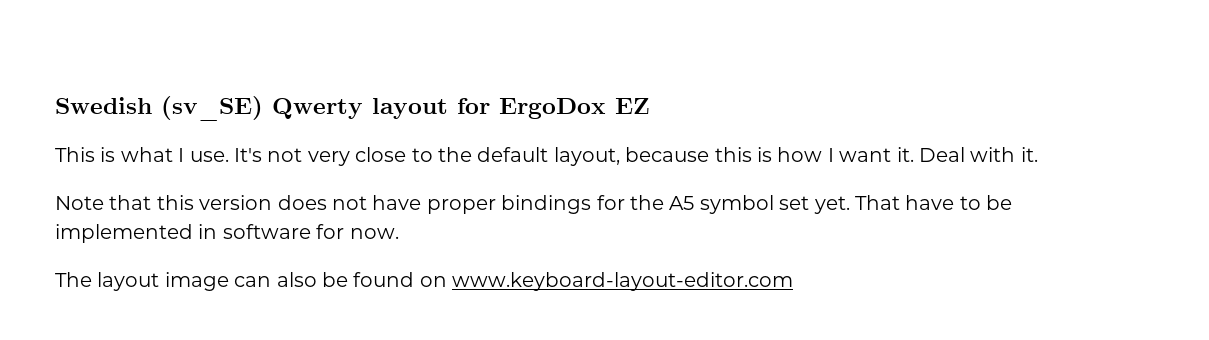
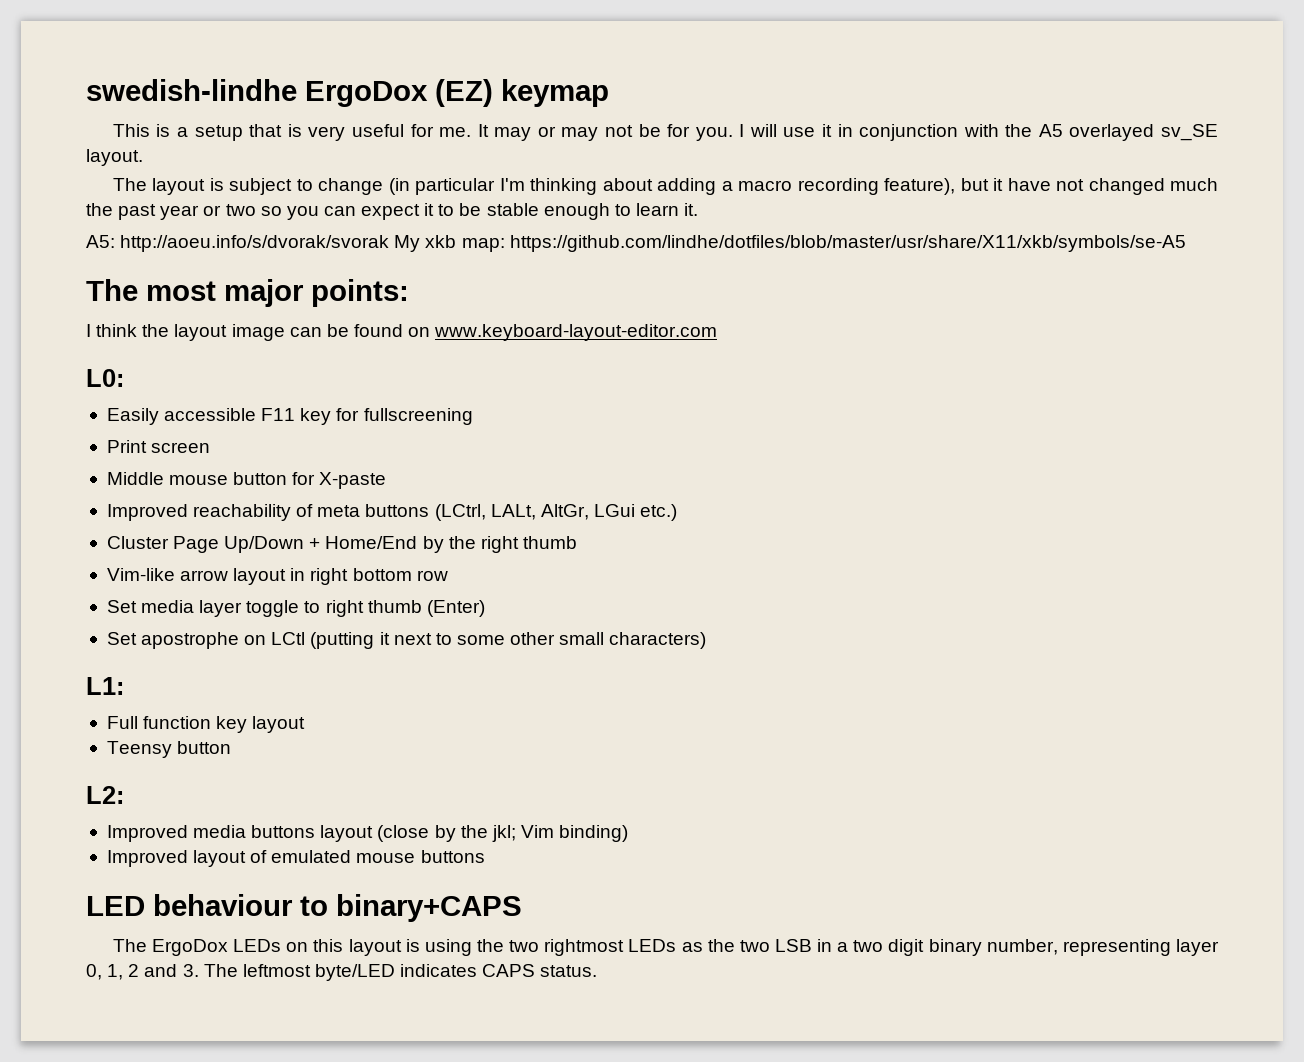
[55,96,650,121] [55,147,1038,166] [55,195,1013,214] [55,224,399,243] [55,272,92,287] Swedish (sv_SE) Qwerty layout for ErgoDox EZ // This is what I use. It's not very close to the default layout, because this is how I want it. Deal with it. // Note that this version does not have proper bindings for the A5 symbol set yet. That have to be implemented in software for now. // The -> [86,79,609,107] [112,124,1219,141] [86,149,143,166] [112,178,1219,195] [86,203,699,220] [86,235,1186,252] [86,279,409,307] [86,324,170,337] swedish-lindhe ErgoDox (EZ) keymap // This is a setup that is very useful for me. It may or may not be for you. I will use it in conjunction with the A5 overlayed sv_SE layout. // The layout is subject to change (in particular I'm thinking about adding a macro recording feature), but it have not changed much the past year or two so you can expect it to be stable enough to learn it. // A5: http://aoeu.info/s/dvorak/svorak My xkb map: https://github.com/lindhe/dotfiles/blob/master/usr/share/X11/xkb/symbols/se-A5 // The most major points: // I think the
[276,272,317,287] also -> (322, 332) none
(794, 281) none -> [86,369,124,387] [106,408,473,425] [106,440,211,453] [106,472,387,489] [106,504,678,521] [106,536,577,553] [106,568,448,585] [106,600,485,617] [106,632,707,649] [86,677,124,695] [106,716,306,733] [106,741,232,758] [86,786,124,804] [106,825,629,842] [106,850,485,867] [86,894,522,922] [112,939,1220,956] [86,964,598,981] // L0: // Easily accessible F11 key for fullscreening // Print screen // Middle mouse button for X-paste // Improved reachability of meta buttons (LCtrl, LALt, AltGr, LGui etc.) // Cluster Page Up/Down + Home/End by the right thumb // Vim-like arrow layout in right bottom row // Set media layer toggle to right thumb (Enter) // Set apostrophe on LCtl (putting it next to some other small characters) // L1: // Full function key layout // Teensy button // L2: // Improved media buttons layout (close by the jkl; Vim binding) // Improved layout of emulated mouse buttons // LED behaviour to binary+CAPS // The ErgoDox LEDs on this layout is using the two rightmost LEDs as the two LSB in a two digit binary number, representing layer 0, 1, 2 and 3. The leftmost byte/LED indicates CAPS status.

